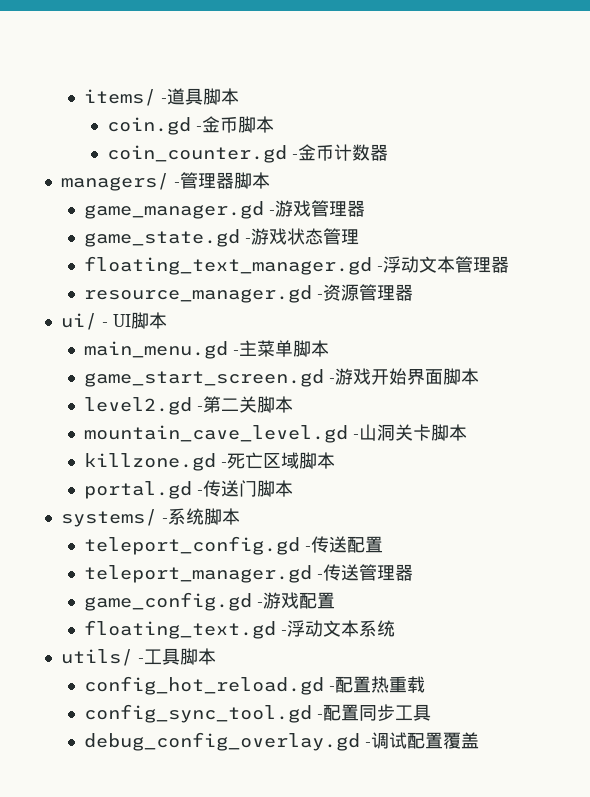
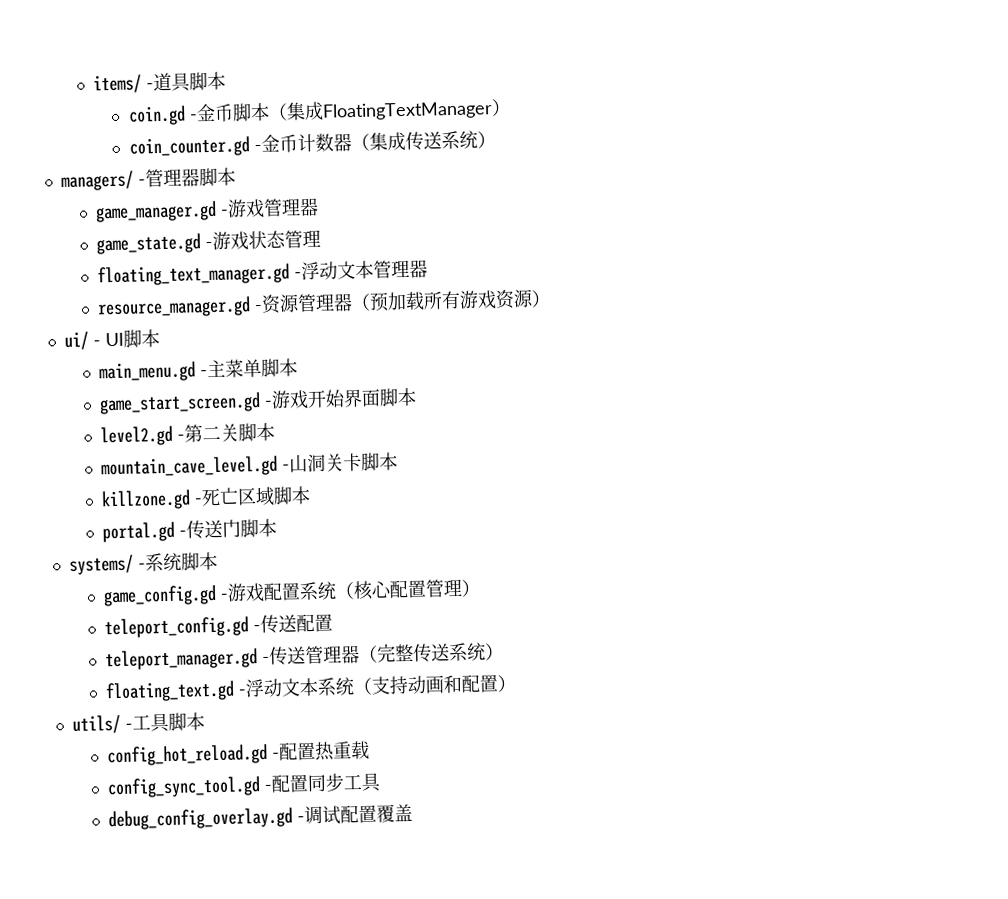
(274, 124) none -> [267,98,511,121] （集成FloatingTextManager）
(388, 152) none -> [350,130,496,152] （集成传送系统）
(413, 292) none -> [351,289,552,312] （预加载所有游戏资源）
(240, 516) none -> [103,578,482,607] // game_config.gd -游戏配置系统（核心配置管理）
[83,592,335,611] // game_config.gd -游戏配置 -> [359,642,505,664] （完整传送系统）
(395, 628) none -> [353,674,517,696] （支持动画和配置）

